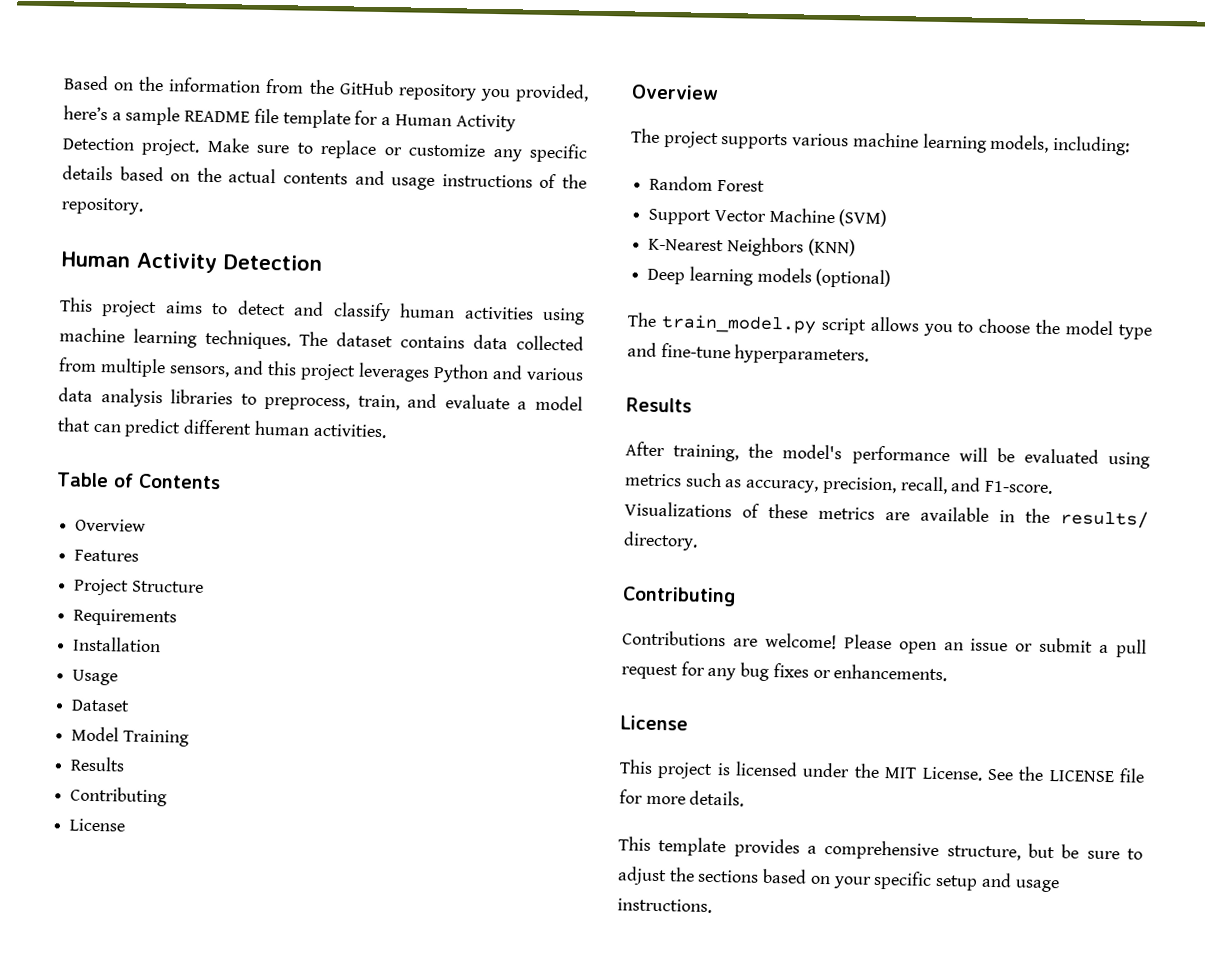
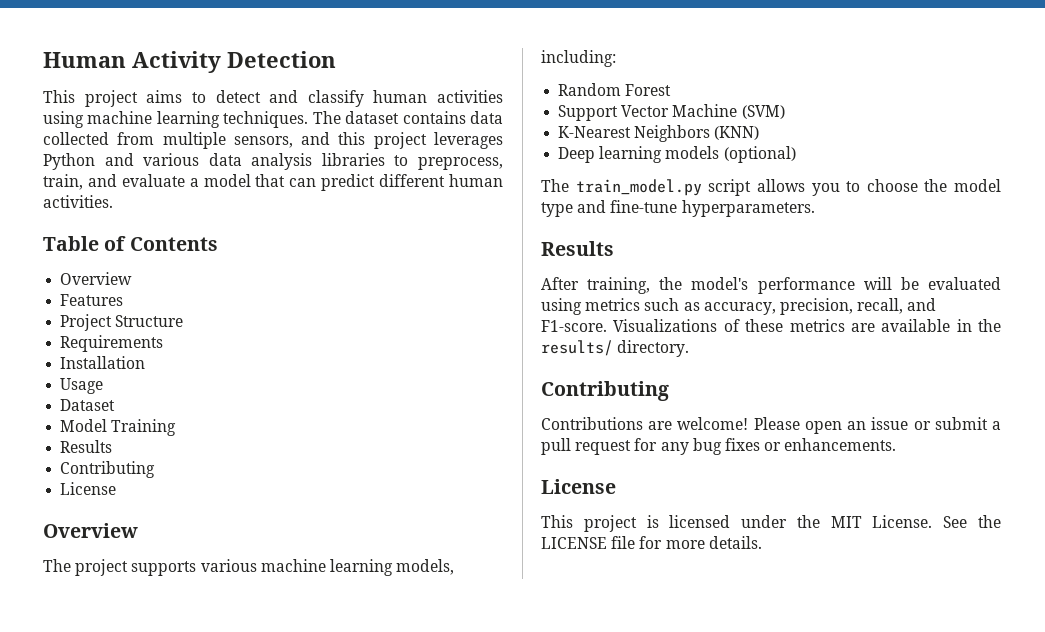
[63,75,589,103] [63,105,516,132] [62,137,589,163] [62,165,588,190] [61,197,144,215] Based on the information from the GitHub repository you provided, here’s a sample README file template for a Human Activity Detection project. Make sure to replace or customize any specific details based on the actual contents and usage instructions of the repository. // -> (43, 60) none
[618,836,1143,861] [617,866,1060,893] [617,898,712,913] // This template provides a comprehensive structure, but be sure to adjust the sections based on your specific setup and usage instructions. -> (762, 542) none

